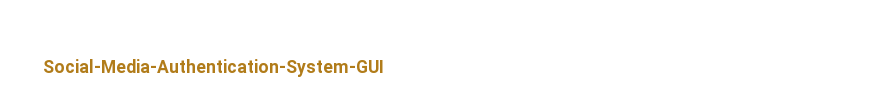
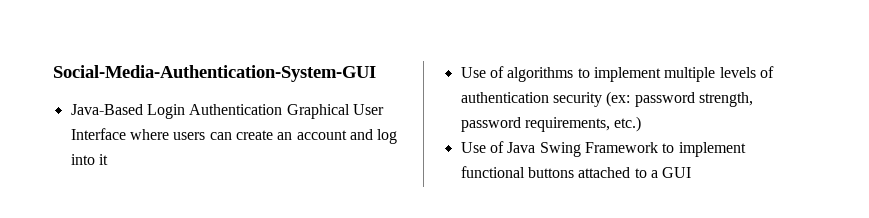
(384, 68) none -> [70,104,384,119] [70,128,398,144] [70,154,108,165] [460,66,774,82] [460,91,753,107] [460,116,642,132] [460,141,746,157] [460,166,692,178] // Java-Based Login Authentication Graphical User Interface where users can create an account and log into it // Use of algorithms to implement multiple levels of authentication security (ex: password strength, password requirements, etc.) // Use of Java Swing Framework to implement functional buttons attached to a GUI

